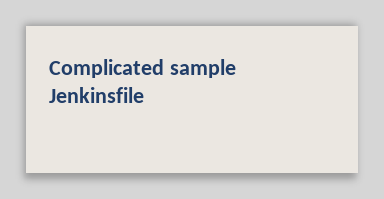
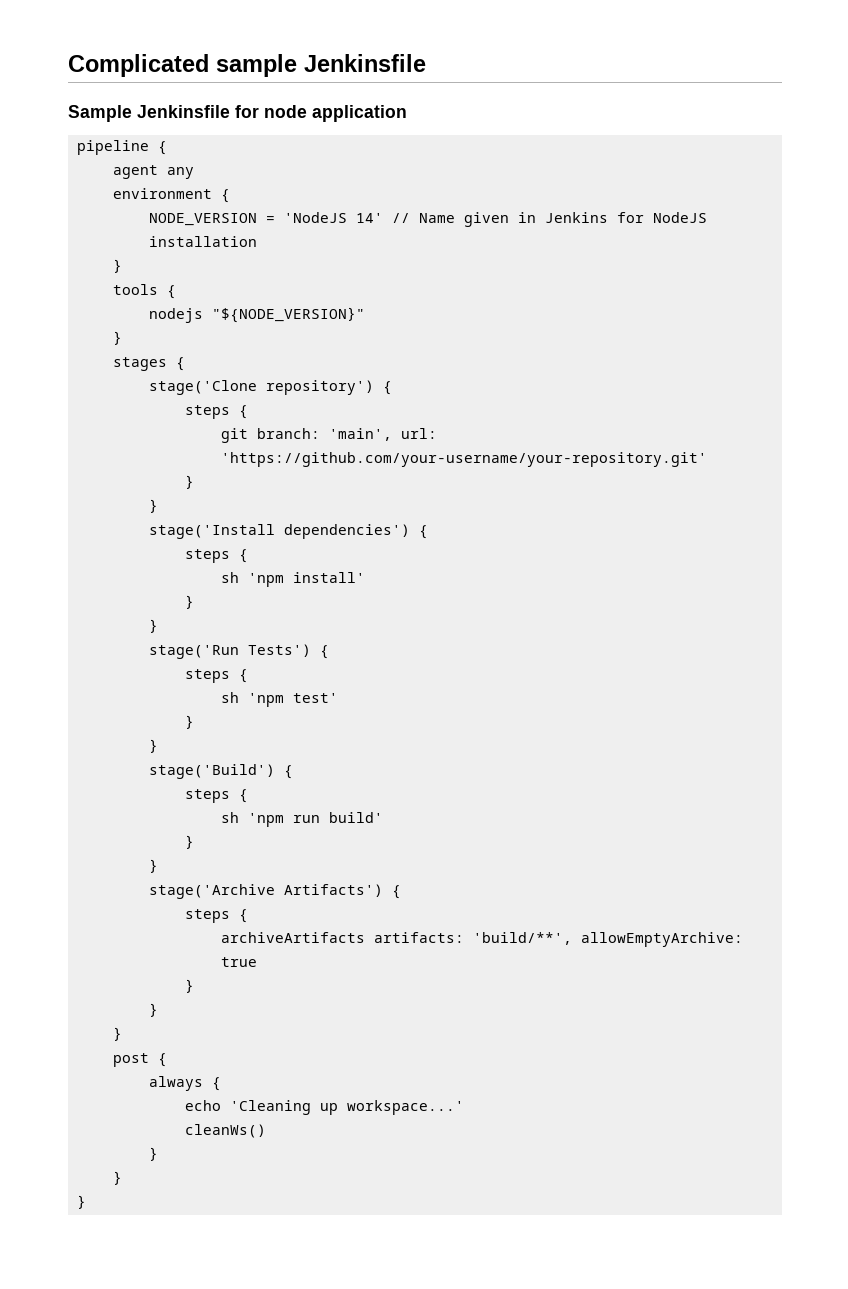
(144, 95) none -> [68,105,407,122] [77,140,167,155] [113,165,194,179] [113,188,230,203] [149,212,707,227] [149,236,257,247] [113,259,122,273] [113,284,176,299] [149,307,365,323] [113,331,122,345] [113,357,185,371] [149,380,392,395] [185,405,248,419] [221,428,437,443] [221,452,707,467] [185,475,194,489] [149,499,158,513] [149,524,428,539] [185,549,248,563] [221,572,365,587] [185,595,194,609] [149,619,158,633] [149,644,329,659] [185,669,248,683] [221,692,338,707] [185,715,194,729] [149,739,158,753] [149,764,293,779] [185,789,248,803] [221,812,383,827] [185,835,194,849] [149,859,158,873] [149,884,401,899] [185,909,248,923] [221,932,743,947] [221,957,257,967] [185,979,194,993] [149,1003,158,1017] [113,1027,122,1041] [113,1053,167,1067] [149,1076,221,1091] [185,1100,464,1115] [185,1124,266,1138] [149,1147,158,1161] [113,1171,122,1185] [77,1195,86,1209] // Sample Jenkinsfile for node application // pipeline { // agent any // environment { // NODE_VERSION = 'NodeJS 14' // Name given in Jenkins for NodeJS installation // } // tools { // nodejs "${NODE_VERSION}" // } // stages { // stage('Clone repository') { // steps { // git branch: 'main', url: 'https://github.com/your-username/your-repository.git' // } // } // stage('Install dependencies') { // steps { // sh 'npm install' // } // } // stage('Run Tests') { // steps { // sh 'npm test' // } // } // stage('Build') { // steps { // sh 'npm run build' // } // } // stage('Archive Artifacts') { // steps { // archiveArtifacts artifacts: 'build/**', allowEmptyArchive: true // } // } // } // post { // always { // echo 'Cleaning up workspace...' // cleanWs() // } // } // }

